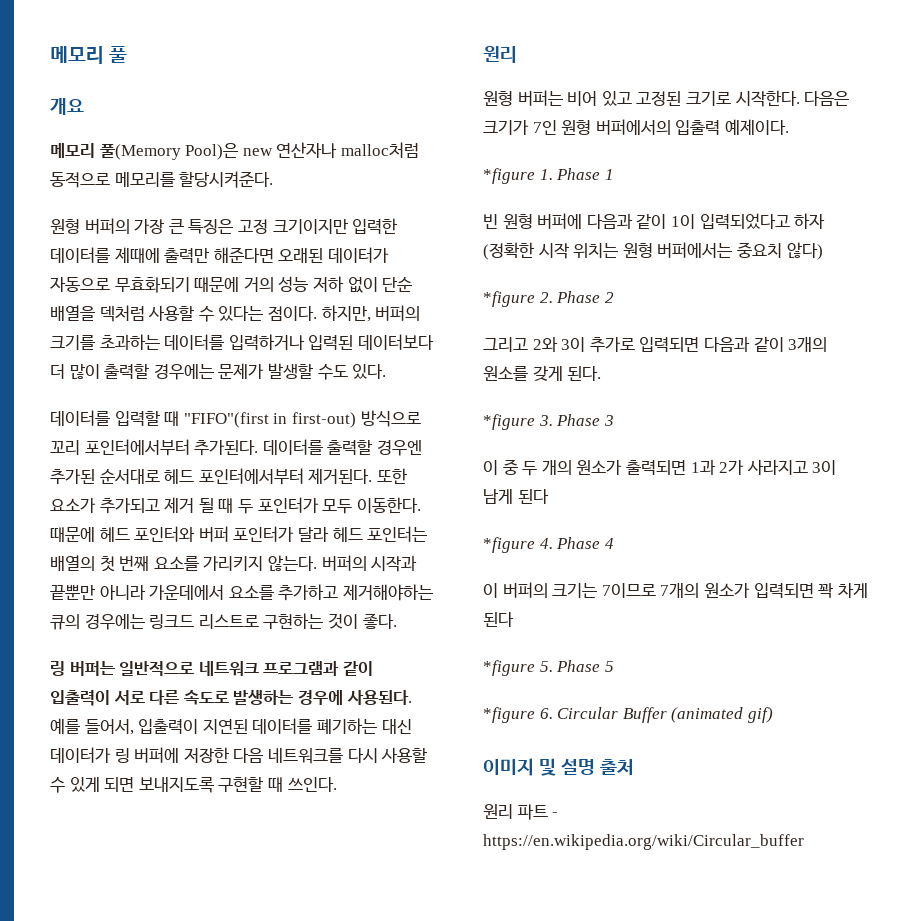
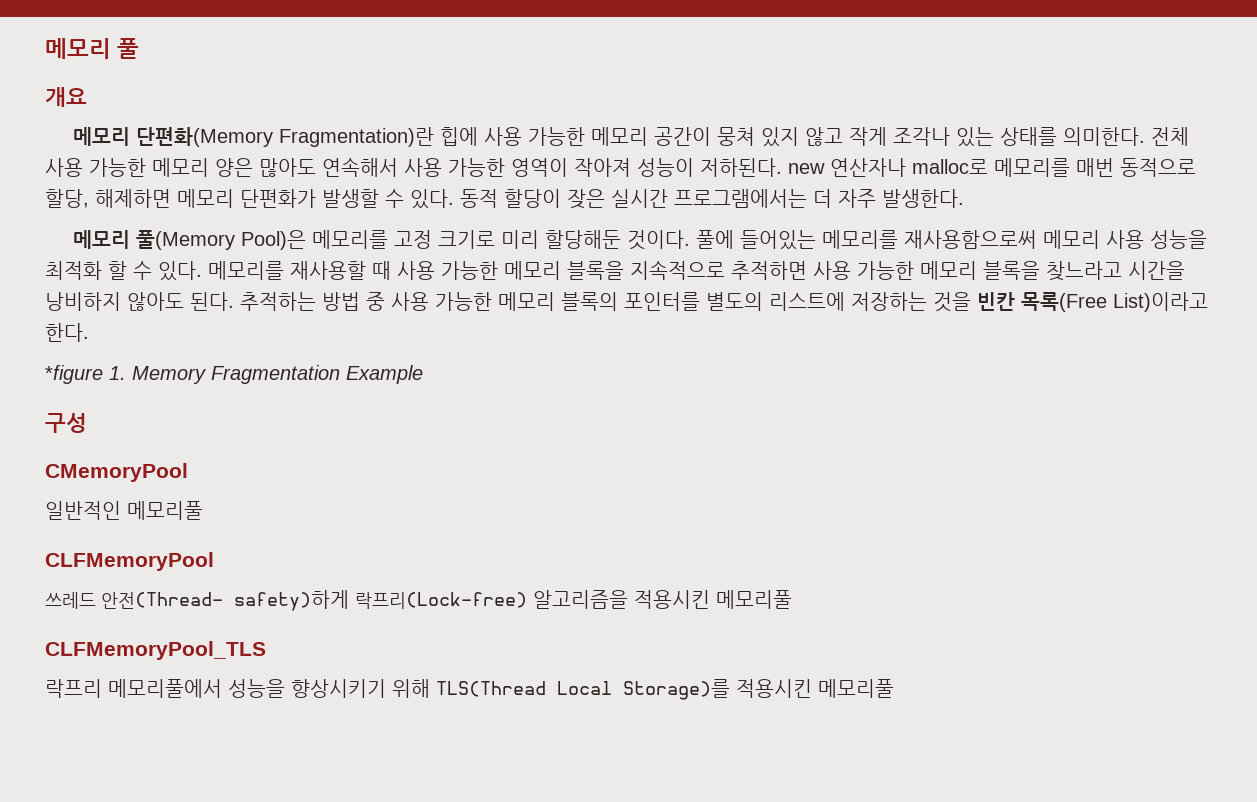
[99,142,419,160] [50,171,274,188] [50,218,398,234] [50,247,389,263] [50,276,413,293] [50,305,421,322] [50,334,434,350] [50,363,387,380] [50,410,421,428] [50,439,422,456] [50,468,407,485] [50,497,421,514] [50,526,428,542] [50,555,418,572] [50,584,433,601] [50,613,397,630] [50,661,373,676] [50,689,412,706] [50,718,412,735] [50,747,428,764] [50,776,337,793] [483,45,517,63] [483,90,850,107] [483,119,789,135] [483,168,614,184] [483,213,826,229] [483,242,823,260] [483,291,614,307] [483,336,828,353] [483,366,602,381] [483,414,614,430] [483,459,837,476] [483,489,549,504] [483,537,614,553] [483,582,868,598] [483,612,514,627] [483,660,614,676] [483,707,773,723] [483,758,634,776] [483,804,559,820] [483,834,804,850] 풀(Memory Pool)은 new 연산자나 malloc처럼 동적으로 메모리를 할당시켜준다. // 원형 버퍼의 가장 큰 특징은 고정 크기이지만 입력한 데이터를 제때에 출력만 해준다면 오래된 데이터가 자동으로 무효화되기 때문에 거의 성능 저하 없이 단순 배열을 덱처럼 사용할 수 있다는 점이다. 하지만, 버퍼의 크기를 초과하는 데이터를 입력하거나 입력된 데이터보다 더 많이 출력할 경우에는 문제가 발생할 수도 있다. // 데이터를 입력할 때 "FIFO"(first in first-out) 방식으로 꼬리 포인터에서부터 추가된다. 데이터를 출력할 경우엔 추가된 순서대로 헤드 포인터에서부터 제거된다. 또한 요소가 추가되고 제거 될 때 두 포인터가 모두 이동한다. 때문에 헤드 포인터와 버퍼 포인터가 달라 헤드 포인터는 배열의 첫 번째 요소를 가리키지 않는다. 버퍼의 시작과 끝뿐만 아니라 가운데에서 요소를 추가하고 제거해야하는 큐의 경우에는 링크드 리스트로 구현하는 것이 좋다. // 링 버퍼는 일반적으로 네트워크 프로그램과 같이 입출력이 서로 다른 속도로 발생하는 경우에 사용된다. 예를 들어서, 입출력이 지연된 데이터를 폐기하는 대신 데이터가 링 버퍼에 저장한 다음 네트워크를 다시 사용할 수 있게 되면 보내지도록 구현할 때 쓰인다. // 원리 // 원형 버퍼는 비어 있고 고정된 크기로 시작한다. 다음은 크기가 7인 원형 버퍼에서의 입출력 예제이다. // *figure 1. Phase 1 // 빈 원형 버퍼에 다음과 같이 1이 입력되었다고 하자 (정확한 시작 위치는 원형 버퍼에서는 중요치 않다) // *figure 2. Phase 2 // 그리고 2와 3이 추가로 입력되면 다음과 같이 3개의 원소를 갖게 된다. // *figure 3. Phase 3 // 이 중 두 개의 원소가 출력되면 1과 2가 사라지고 3이 남게 된다 // *figure 4. Phase 4 // 이 버퍼의 크기는 7이므로 7개의 원소가 입력되면 꽉 차게 된다 // *figure 5. Phase 5 // *figure 6. Circular Buffer (animated gif) // 이미지 및 설명 출처 // 원리 파트 - https://en.wikipedia.org/wiki/Circular_buffer -> [135,127,1189,147] [45,157,1196,177] [45,189,964,209] [72,230,1207,250] [45,260,1185,281] [45,292,1208,312] [45,323,89,342] [45,365,423,384] [45,413,87,433] [45,463,188,482] [45,501,203,520] [45,552,214,571] [45,590,792,611] [45,641,266,660] [45,679,894,700] 단편화(Memory Fragmentation)란 힙에 사용 가능한 메모리 공간이 뭉쳐 있지 않고 작게 조각나 있는 상태를 의미한다. 전체 사용 가능한 메모리 양은 많아도 연속해서 사용 가능한 영역이 작아져 성능이 저하된다. new 연산자나 malloc로 메모리를 매번 동적으로 할당, 해제하면 메모리 단편화가 발생할 수 있다. 동적 할당이 잦은 실시간 프로그램에서는 더 자주 발생한다. // 메모리 풀(Memory Pool)은 메모리를 고정 크기로 미리 할당해둔 것이다. 풀에 들어있는 메모리를 재사용함으로써 메모리 사용 성능을 최적화 할 수 있다. 메모리를 재사용할 때 사용 가능한 메모리 블록을 지속적으로 추적하면 사용 가능한 메모리 블록을 찾느라고 시간을 낭비하지 않아도 된다. 추적하는 방법 중 사용 가능한 메모리 블록의 포인터를 별도의 리스트에 저장하는 것을 빈칸 목록(Free List)이라고 한다. // *figure 1. Memory Fragmentation Example // 구성 // CMemoryPool // 일반적인 메모리풀 // CLFMemoryPool // 쓰레드 안전(Thread- safety)하게 락프리(Lock-free) 알고리즘을 적용시킨 메모리풀 // CLFMemoryPool_TLS // 락프리 메모리풀에서 성능을 향상시키기 위해 TLS(Thread Local Storage)를 적용시킨 메모리풀

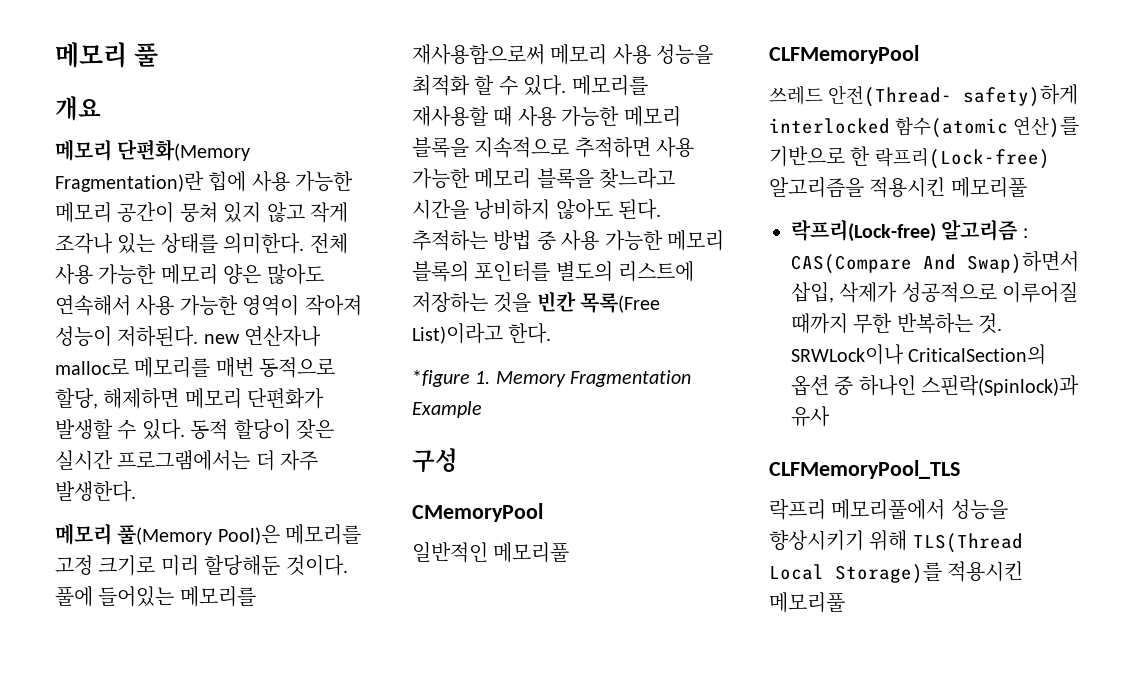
(349, 600) none -> [769,116,1079,138] [769,146,871,167] interlocked 함수(atomic 연산)를 기반으로 한
(792, 599) none -> [791,219,1028,242] [791,251,1079,274] [791,282,1079,303] [791,313,1003,334] [791,344,1047,365] [791,375,1080,396] [791,406,830,427] // 락프리(Lock-free) 알고리즘 : CAS(Compare And Swap)하면서 삽입, 삭제가 성공적으로 이루어질 때까지 무한 반복하는 것. SRWLock이나 CriticalSection의 옵션 중 하나인 스핀락(Spinlock)과 유사

